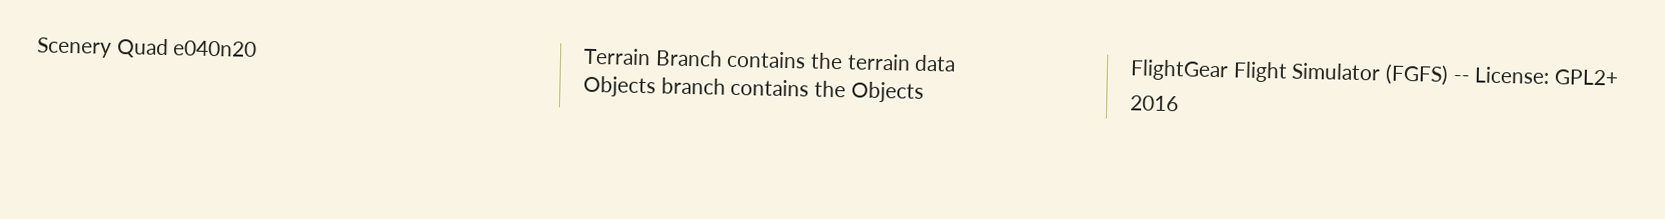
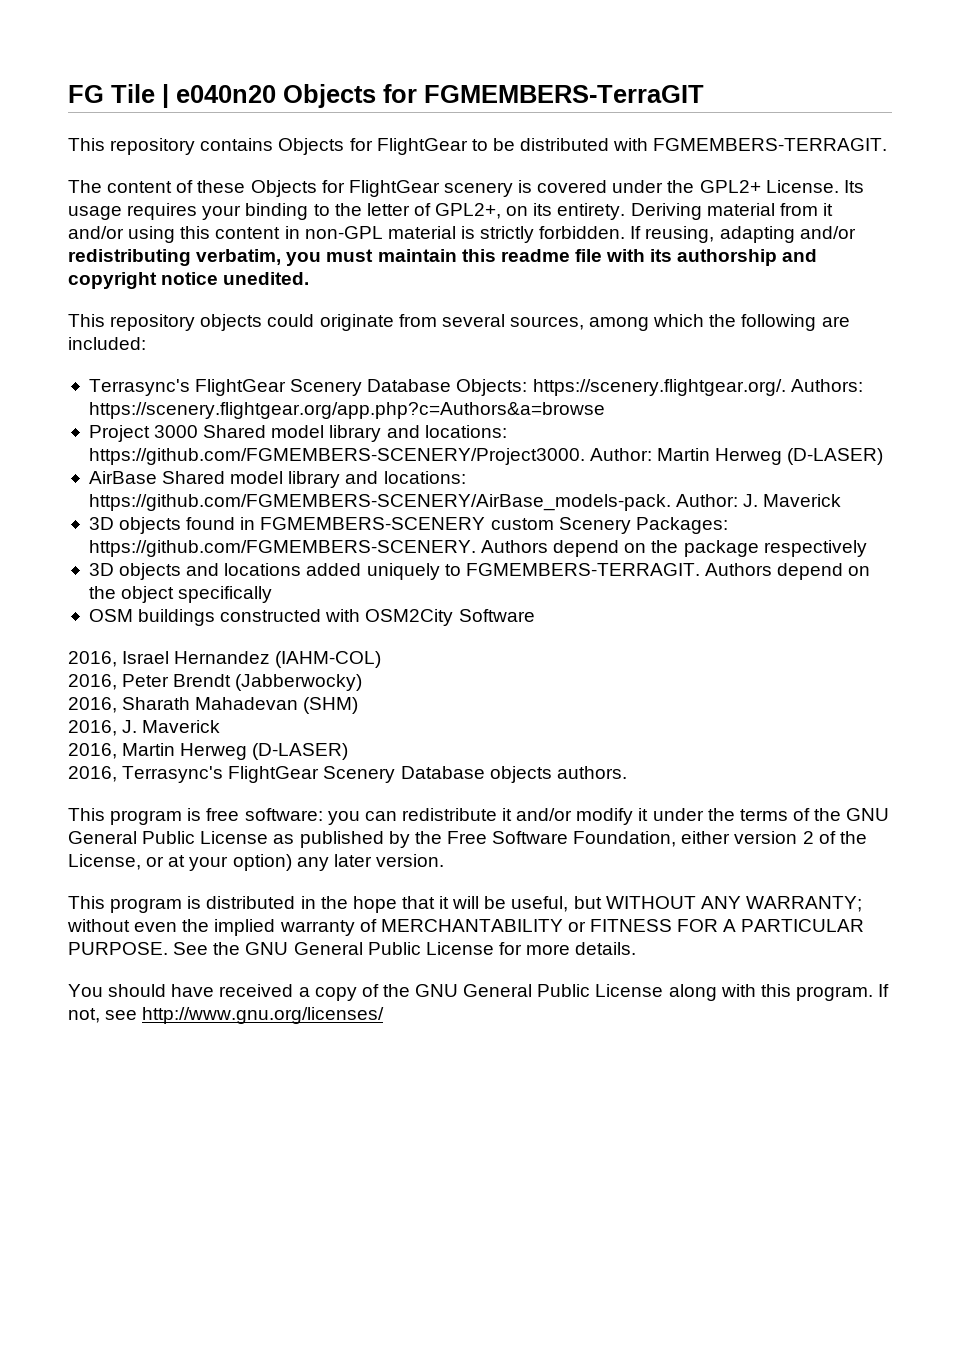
[36,37,258,59] [583,47,957,72] [583,75,924,103] [1130,59,1619,86] [1130,95,1179,112] Scenery Quad e040n20 // Terrain Branch contains the terrain data // Objects branch contains the Objects // FlightGear Flight Simulator (FGFS) -- License: GPL2+ // 2016 -> [68,84,704,108] [68,138,888,155] [68,180,864,197] [68,203,833,220] [68,226,856,243] [68,249,818,266] [68,272,310,289] [68,314,850,331] [68,337,146,350] [88,379,863,396] [88,402,605,419] [88,425,507,442] [88,448,884,465] [88,471,466,488] [88,494,842,511] [88,517,728,534] [88,540,867,557] [88,563,871,580] [88,586,273,603] [88,609,535,626] [68,651,382,668] [68,674,363,691] [68,697,359,714] [68,720,221,736] [68,743,349,760] [68,766,627,783] [68,808,890,825] [68,831,867,848] [68,854,444,871] [68,896,862,913] [67,919,865,936] [68,942,637,955] [68,984,890,1001] [68,1007,385,1024] FG Tile | e040n20 Objects for FGMEMBERS-TerraGIT // This repository contains Objects for FlightGear to be distributed with FGMEMBERS-TERRAGIT. // The content of these Objects for FlightGear scenery is covered under the GPL2+ License. Its usage requires your binding to the letter of GPL2+, on its entirety. Deriving material from it and/or using this content in non-GPL material is strictly forbidden. If reusing, adapting and/or redistributing verbatim, you must maintain this readme file with its authorship and copyright notice unedited. // This repository objects could originate from several sources, among which the following are included: // Terrasync's FlightGear Scenery Database Objects: https://scenery.flightgear.org/. Authors: https://scenery.flightgear.org/app.php?c=Authors&a=browse // Project 3000 Shared model library and locations: https://github.com/FGMEMBERS-SCENERY/Project3000. Author: Martin Herweg (D-LASER) // AirBase Shared model library and locations: https://github.com/FGMEMBERS-SCENERY/AirBase_models-pack. Author: J. Maverick // 3D objects found in FGMEMBERS-SCENERY custom Scenery Packages: https://github.com/FGMEMBERS-SCENERY. Authors depend on the package respectively // 3D objects and locations added uniquely to FGMEMBERS-TERRAGIT. Authors depend on the object specifically // OSM buildings constructed with OSM2City Software // 2016, Israel Hernandez (IAHM-COL) // 2016, Peter Brendt (Jabberwocky) // 2016, Sharath Mahadevan (SHM) // 2016, J. Maverick // 2016, Martin Herweg (D-LASER) // 2016, Terrasync's FlightGear Scenery Database objects authors. // This program is free software: you can redistribute it and/or modify it under the terms of the GNU General Public License as published by the Free Software Foundation, either version 2 of the License, or at your option) any later version. // This program is distributed in the hope that it will be useful, but WITHOUT ANY WARRANTY; without even the implied warranty of MERCHANTABILITY or FITNESS FOR A PARTICULAR PURPOSE. See the GNU General Public License for more details. // You should have received a copy of the GNU General Public License along with this program. If not, see http://www.gnu.org/licenses/

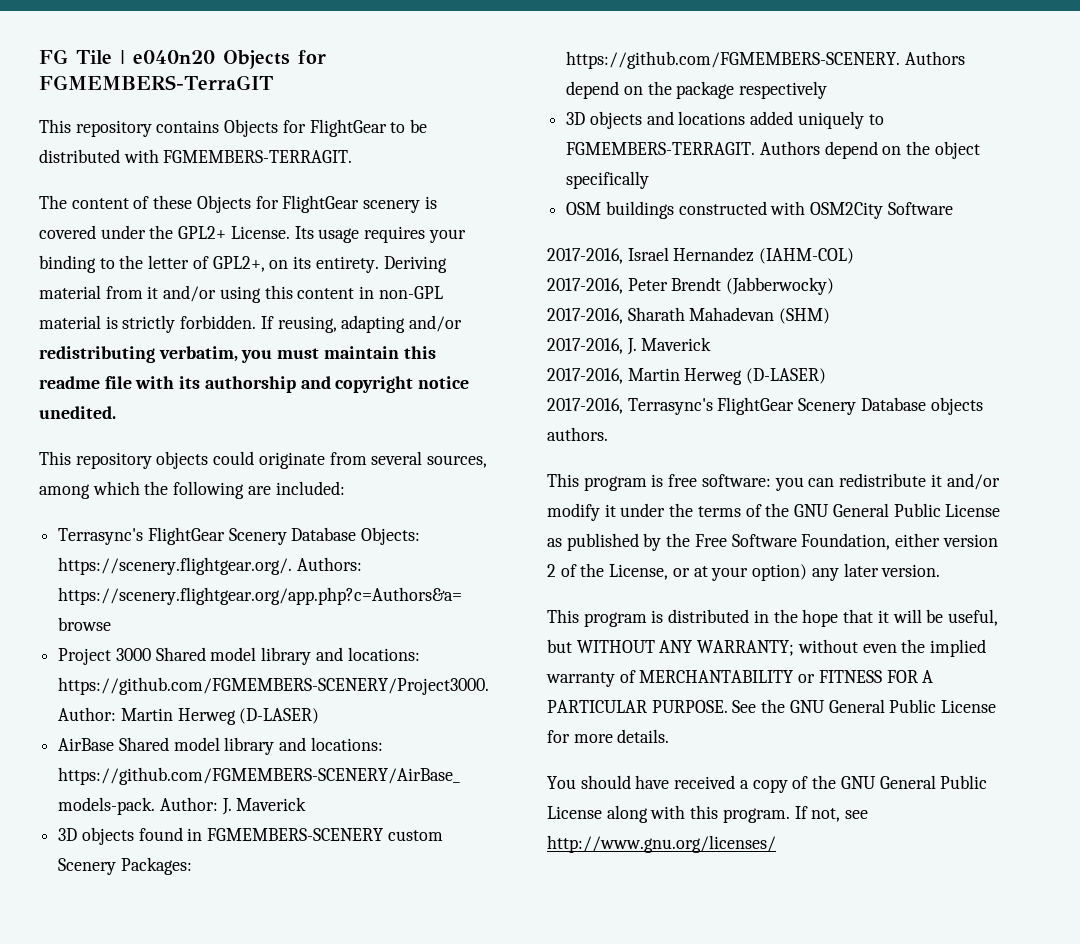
[68,651,117,667] 2016, -> [547,248,623,264] 2017-2016,
[68,674,117,690] 2016, -> [547,278,623,294] 2017-2016,
[68,697,117,713] 2016, -> [547,308,623,324] 2017-2016,
[68,720,221,736] [68,743,349,760] [68,766,117,782] 2016, J. Maverick // 2016, Martin Herweg (D-LASER) // 2016, -> [547,337,712,355] [547,368,827,385] [547,398,623,414] 2017-2016, J. Maverick // 2017-2016, Martin Herweg (D-LASER) // 2017-2016,

